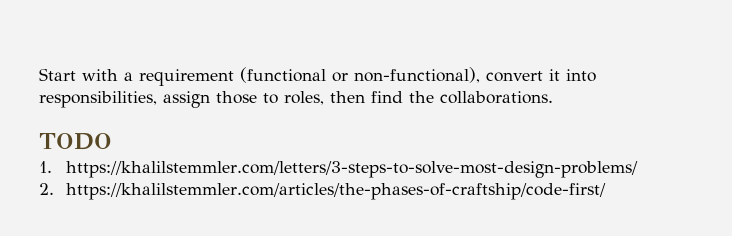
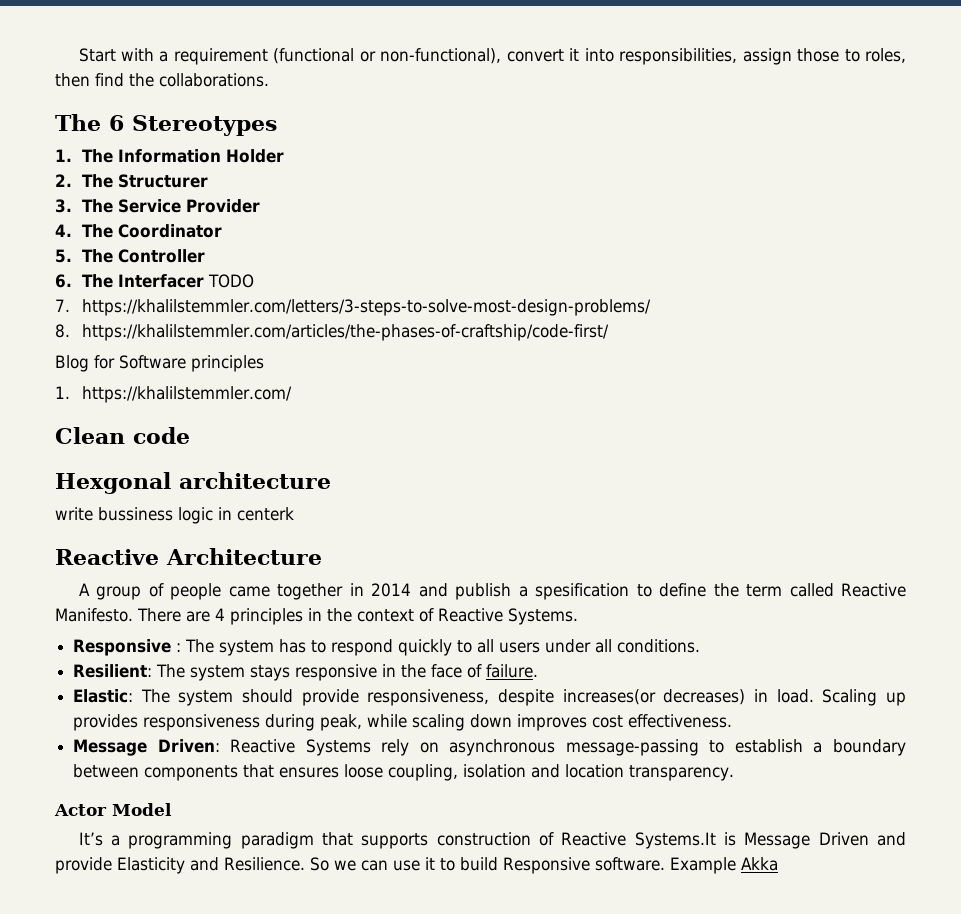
(553, 97) none -> [55,114,277,136] [55,149,284,163] [55,174,208,188] [55,199,260,213] [55,224,222,238] [55,249,205,263] [55,274,204,288] The 6 Stereotypes // 1. The Information Holder // 2. The Structurer // 3. The Service Provider // 4. The Coordinator // 5. The Controller // 6. The Interfacer
[39,161,52,173] 1. -> [55,299,70,312] 7.
[39,183,54,195] 2. -> [55,324,70,338] 8.
(606, 191) none -> [55,355,264,372] [55,386,292,403] [55,427,190,444] [55,472,331,494] [55,507,294,524] [55,548,322,565] [78,583,906,600] [55,608,578,625] [73,639,701,656] [73,664,539,681] [73,689,907,706] [73,714,733,731] [73,739,906,756] [73,764,735,781] [54,803,172,816] [78,832,906,849] [55,857,778,874] // Blog for Software principles // 1. https://khalilstemmler.com/ // Clean code // Hexgonal architecture // write bussiness logic in centerk // Reactive Architecture // A group of people came together in 2014 and publish a spesification to define the term called Reactive Manifesto. There are 4 principles in the context of Reactive Systems. // Responsive : The system has to respond quickly to all users under all conditions. // Resilient: The system stays responsive in the face of failure. // Elastic: The system should provide responsiveness, despite increases(or decreases) in load. Scaling up provides responsiveness during peak, while scaling down improves cost effectiveness. // Message Driven: Reactive Systems rely on asynchronous message-passing to establish a boundary between components that ensures loose coupling, isolation and location transparency. // Actor Model // It’s a programming paradigm that supports construction of Reactive Systems.It is Message Driven and provide Elasticity and Resilience. So we can use it to build Responsive software. Example Akka

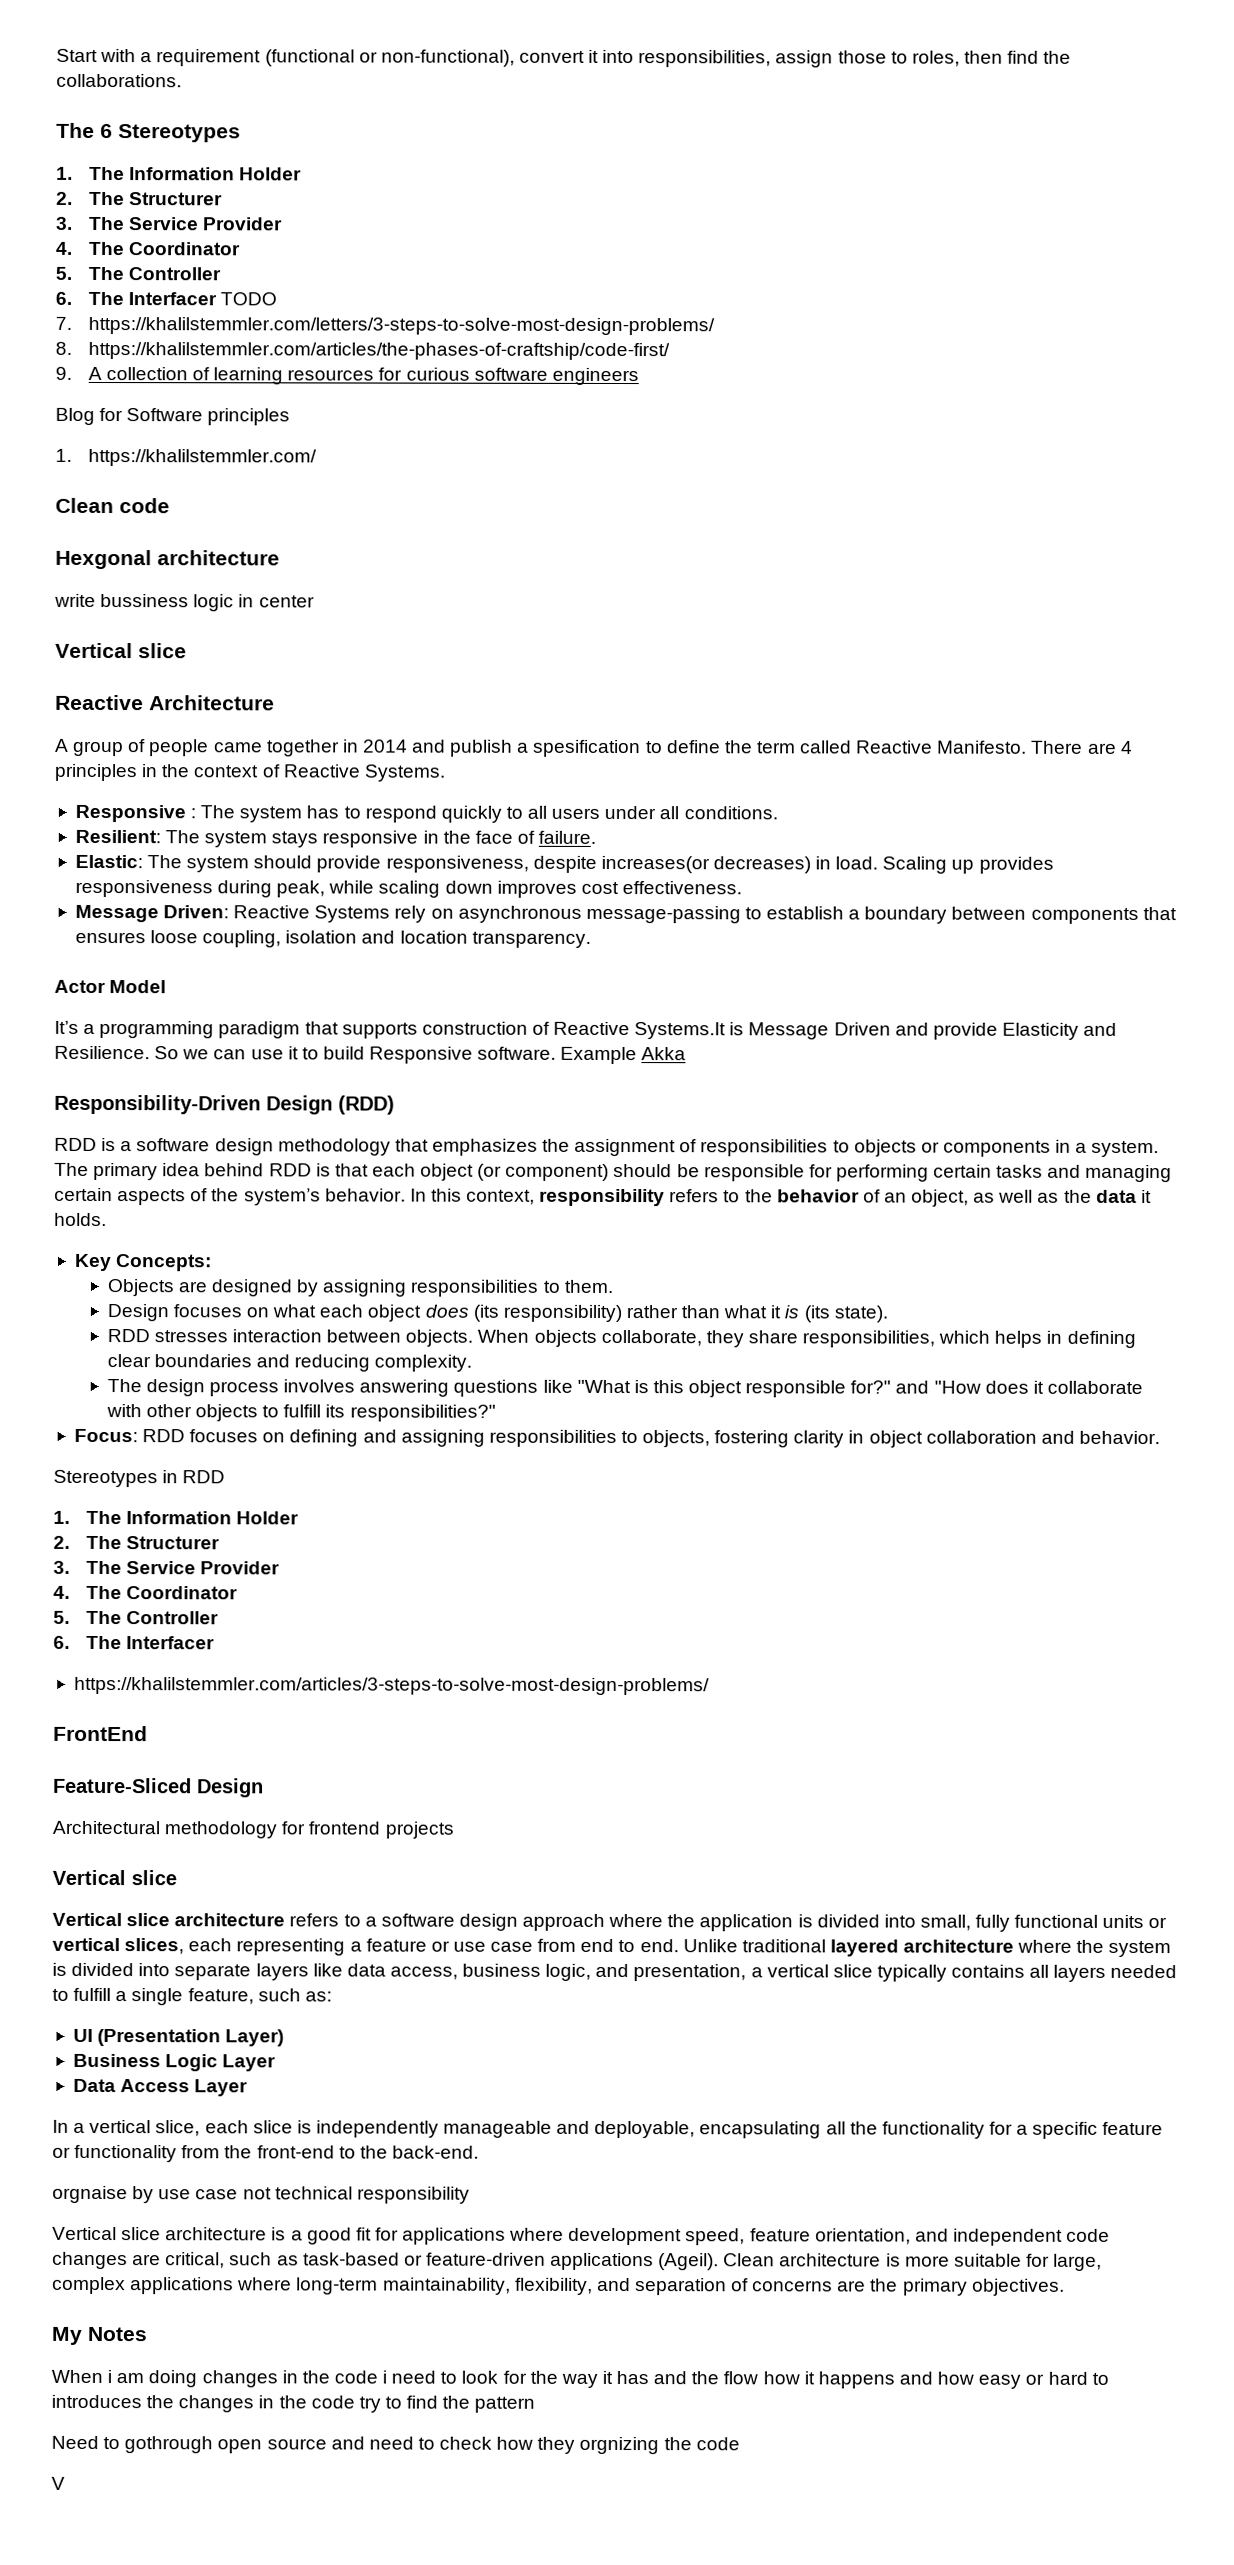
(609, 332) none -> [55,366,639,386] // 9. A collection of learning resources for curious software engineers
[237,507,294,521] centerk -> [258,595,315,608] [55,642,187,659] center // Vertical slice
(778, 864) none -> [54,1094,395,1115] [54,1137,1160,1158] [54,1162,1173,1183] [54,1187,1152,1207] [54,1212,107,1227] [74,1253,213,1272] [106,1279,614,1297] [106,1304,888,1323] [106,1329,1136,1348] [106,1354,473,1372] [106,1379,1143,1398] [105,1404,496,1422] [73,1428,1160,1448] [53,1469,226,1488] [53,1510,300,1525] [53,1535,220,1550] [53,1560,281,1575] [53,1585,238,1600] [53,1610,219,1625] [53,1635,215,1650] [73,1676,710,1696] [53,1725,148,1742] [53,1777,264,1798] [52,1820,454,1839] [52,1869,177,1886] [52,1912,1168,1932] [52,1937,1172,1958] [52,1962,1178,1982] [52,1987,332,2006] [72,2028,285,2047] [72,2053,277,2072] [72,2078,249,2097] [52,2119,1164,2139] [52,2144,479,2163] [52,2185,470,2204] [52,2226,1111,2246] [52,2251,1103,2271] [52,2276,1065,2296] [51,2326,147,2345] [51,2369,1109,2389] [51,2394,536,2413] [51,2435,740,2455] [51,2476,65,2490] // Responsibility-Driven Design (RDD) // RDD is a software design methodology that emphasizes the assignment of responsibilities to objects or components in a system. The primary idea behind RDD is that each object (or component) should be responsible for performing certain tasks and managing certain aspects of the system’s behavior. In this context, responsibility refers to the behavior of an object, as well as the data it holds. // Key Concepts: // Objects are designed by assigning responsibilities to them. // Design focuses on what each object does (its responsibility) rather than what it is (its state). // RDD stresses interaction between objects. When objects collaborate, they share responsibilities, which helps in defining clear boundaries and reducing complexity. // The design process involves answering questions like "What is this object responsible for?" and "How does it collaborate with other objects to fulfill its responsibilities?" // Focus: RDD focuses on defining and assigning responsibilities to objects, fostering clarity in object collaboration and behavior. // Stereotypes in RDD // 1. The Information Holder // 2. The Structurer // 3. The Service Provider // 4. The Coordinator // 5. The Controller // 6. The Interfacer // https://khalilstemmler.com/articles/3-steps-to-solve-most-design-problems/ // FrontEnd // Feature-Sliced Design // Architectural methodology for frontend projects // Vertical slice // Vertical slice architecture refers to a software design approach where the application is divided into small, fully functional units or vertical slices, each representing a feature or use case from end to end. Unlike traditional layered architecture where the system is divided into separate layers like data access, business logic, and presentation, a vertical slice typically contains all layers needed to fulfill a single feature, such as: // UI (Presentation Layer) // Business Logic Layer // Data Access Layer // In a vertical slice, each slice is independently manageable and deployable, encapsulating all the functionality for a specific feature or functionality from the front-end to the back-end. // orgnaise by use case not technical responsibility // Vertical slice architecture is a good fit for applications where development speed, feature orientation, and independent code changes are critical, such as task-based or feature-driven applications (Ageil). Clean architecture is more suitable for large, complex applications where long-term maintainability, flexibility, and separation of concerns are the primary objectives. // My Notes // When i am doing changes in the code i need to look for the way it has and the flow how it happens and how easy or hard to introduces the changes in the code try to find the pattern // Need to gothrough open source and need to check how they orgnizing the code // V

